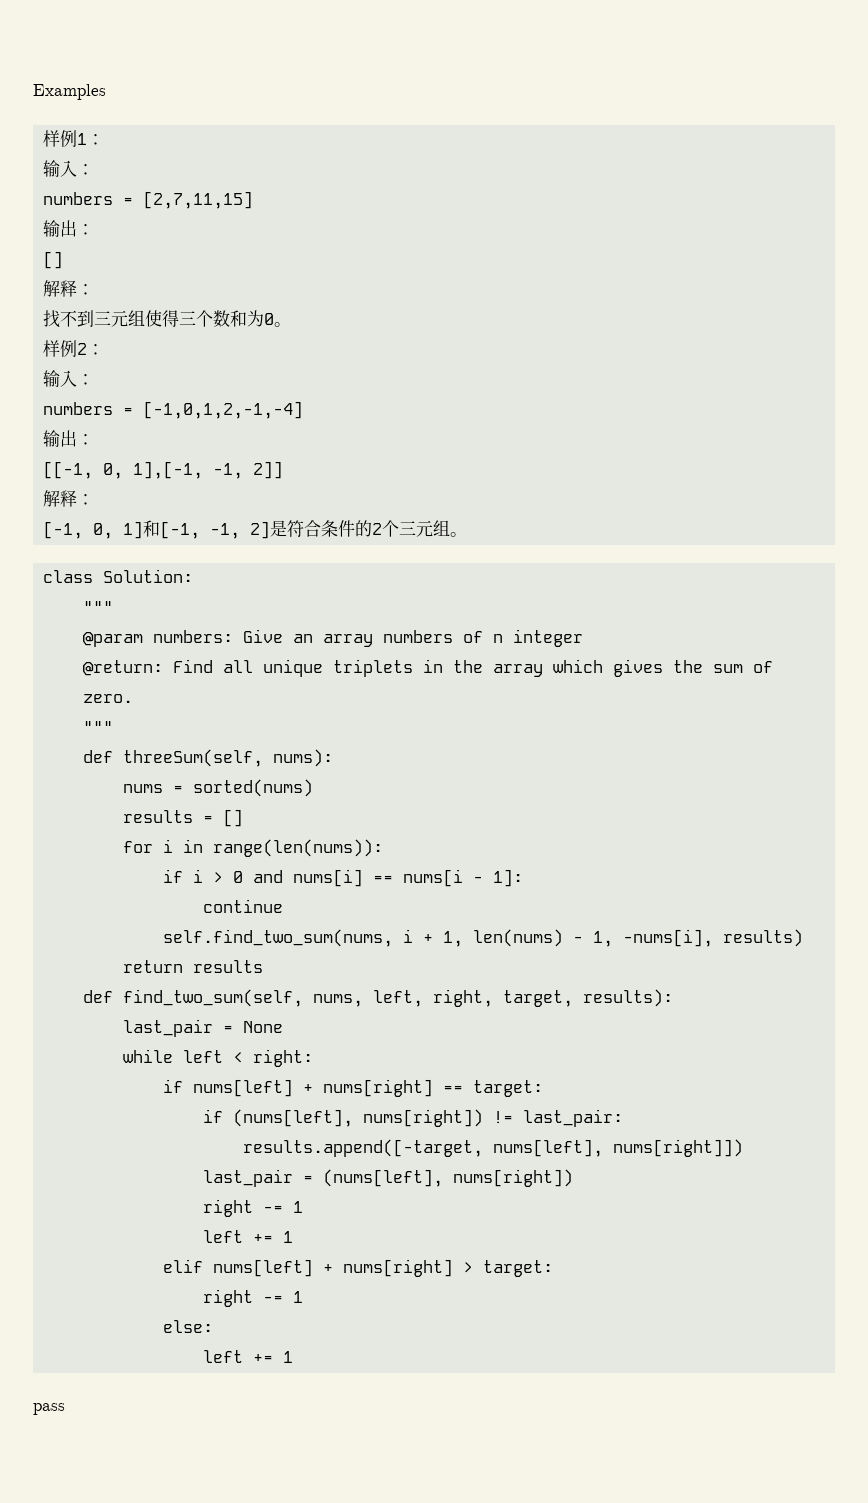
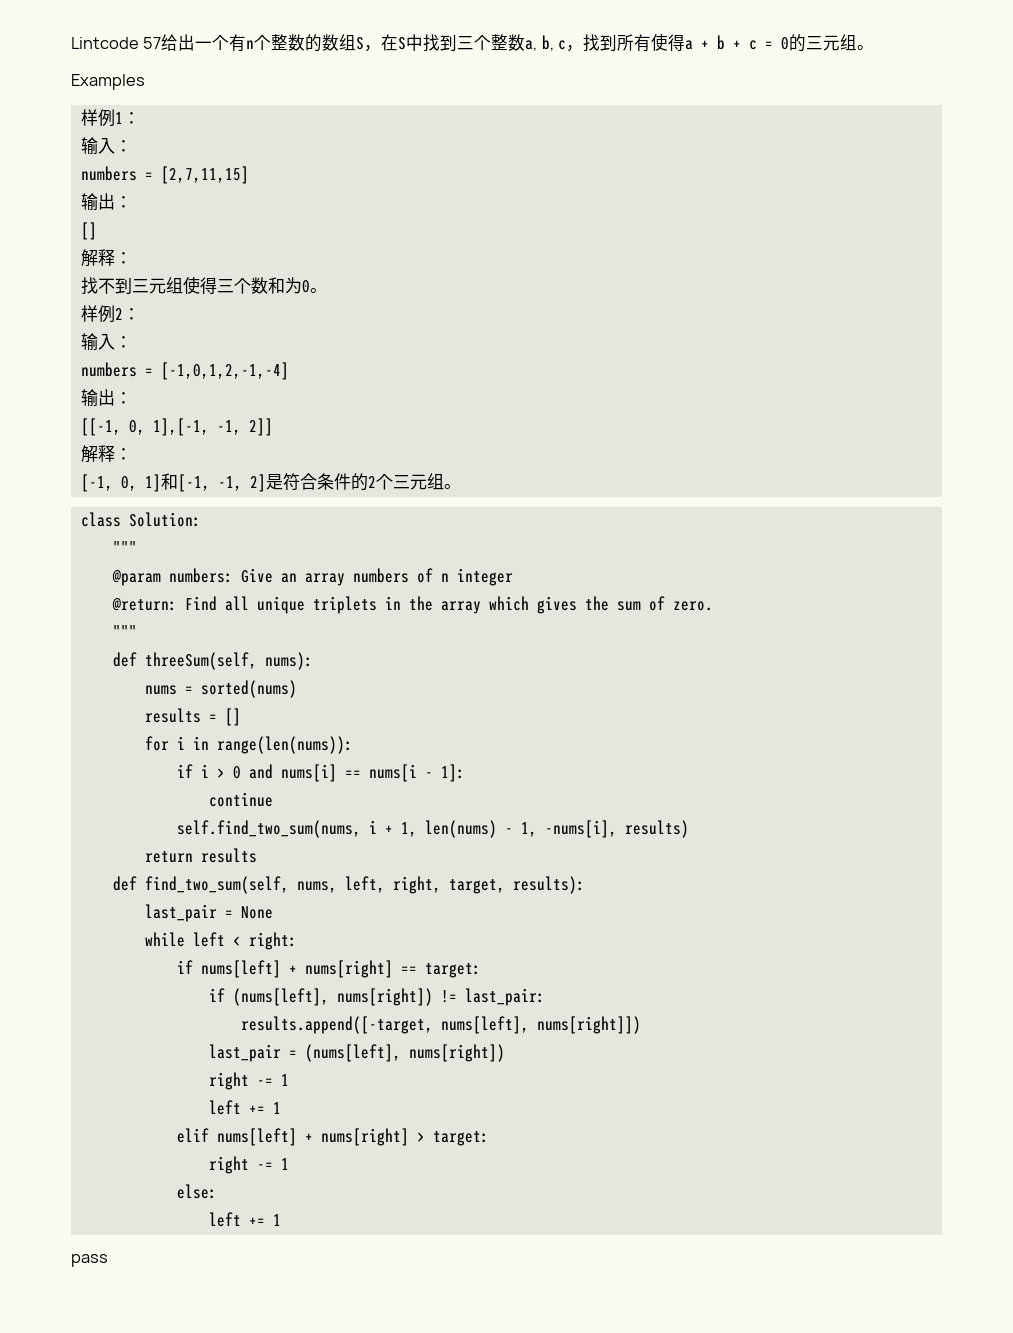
(33, 92) none -> [71,34,875,52] Lintcode 57给出一个有n个整数的数组S，在S中找到三个整数a, b, c，找到所有使得a + b + c = 0的三元组。 //

